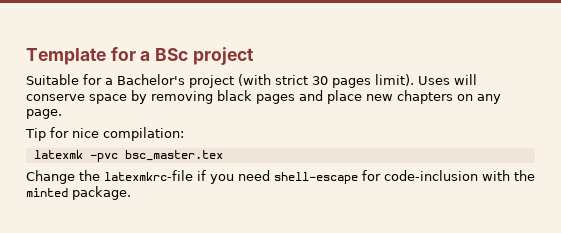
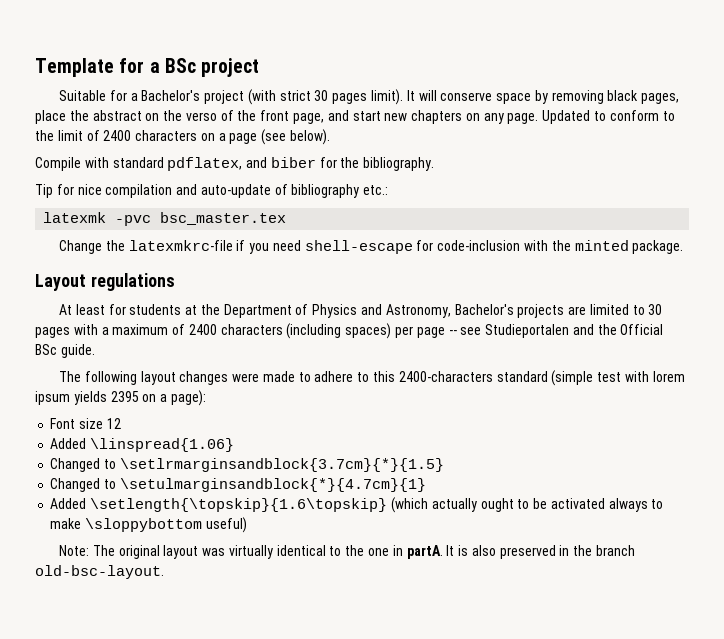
[418,76,450,85] Uses -> [406,90,415,101] It
[256,90,362,104] pages and place -> [641,93,680,104] [35,110,381,124] pages, place the abstract on the verso of the front page, and start
[25,127,184,141] // Tip for nice compilation: -> [542,110,675,124] [35,129,331,145] [35,157,435,171] [35,184,389,198] Updated to conform to the limit of 2400 characters on a page (see below). // Compile with standard pdflatex, and biber for the bibliography. // Tip for nice compilation and auto-update of bibliography etc.:
(131, 193) none -> [35,273,175,291] [58,304,663,318] [35,323,664,339] [35,344,95,358] [58,370,685,386] [35,390,206,406] [50,418,121,429] [50,438,235,452] [50,458,444,472] [50,478,426,492] [50,497,664,513] [50,517,247,533] [58,545,636,559] [35,565,164,579] // Layout regulations // At least for students at the Department of Physics and Astronomy, Bachelor's projects are limited to 30 pages with a maximum of 2400 characters (including spaces) per page -- see Studieportalen and the Official BSc guide. // The following layout changes were made to adhere to this 2400-characters standard (simple test with lorem ipsum yields 2395 on a page): // Font size 12 // Added \linspread{1.06} // Changed to \setlrmarginsandblock{3.7cm}{*}{1.5} // Changed to \setulmarginsandblock{*}{4.7cm}{1} // Added \setlength{\topskip}{1.6\topskip} (which actually ought to be activated always to make \sloppybottom useful) // Note: The original layout was virtually identical to the one in partA. It is also preserved in the branch old-bsc-layout.

